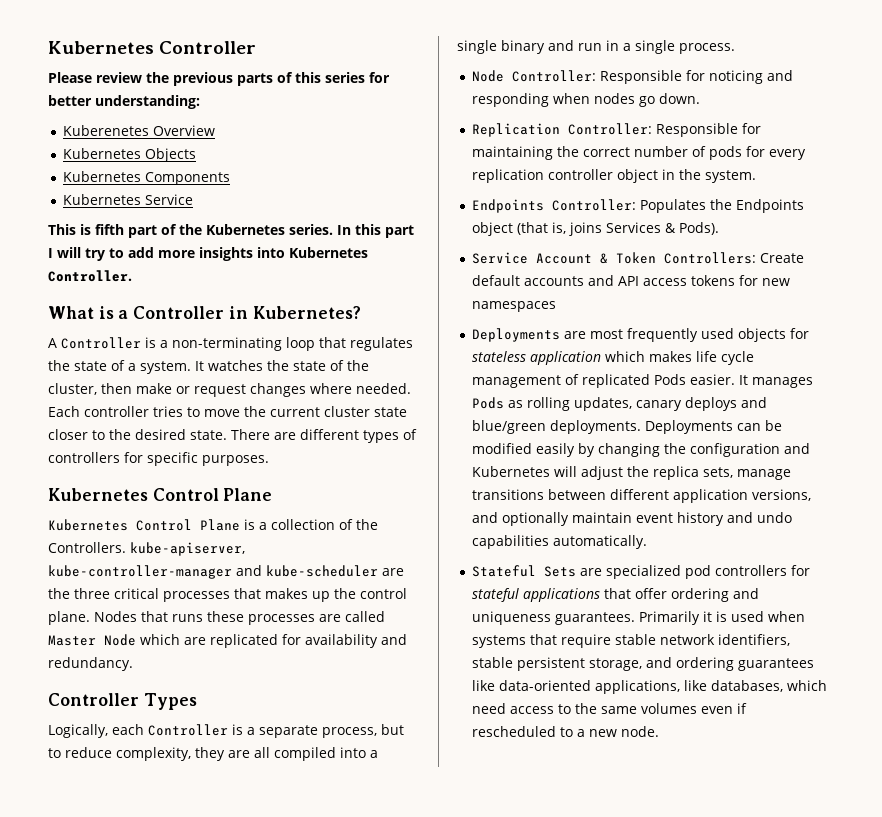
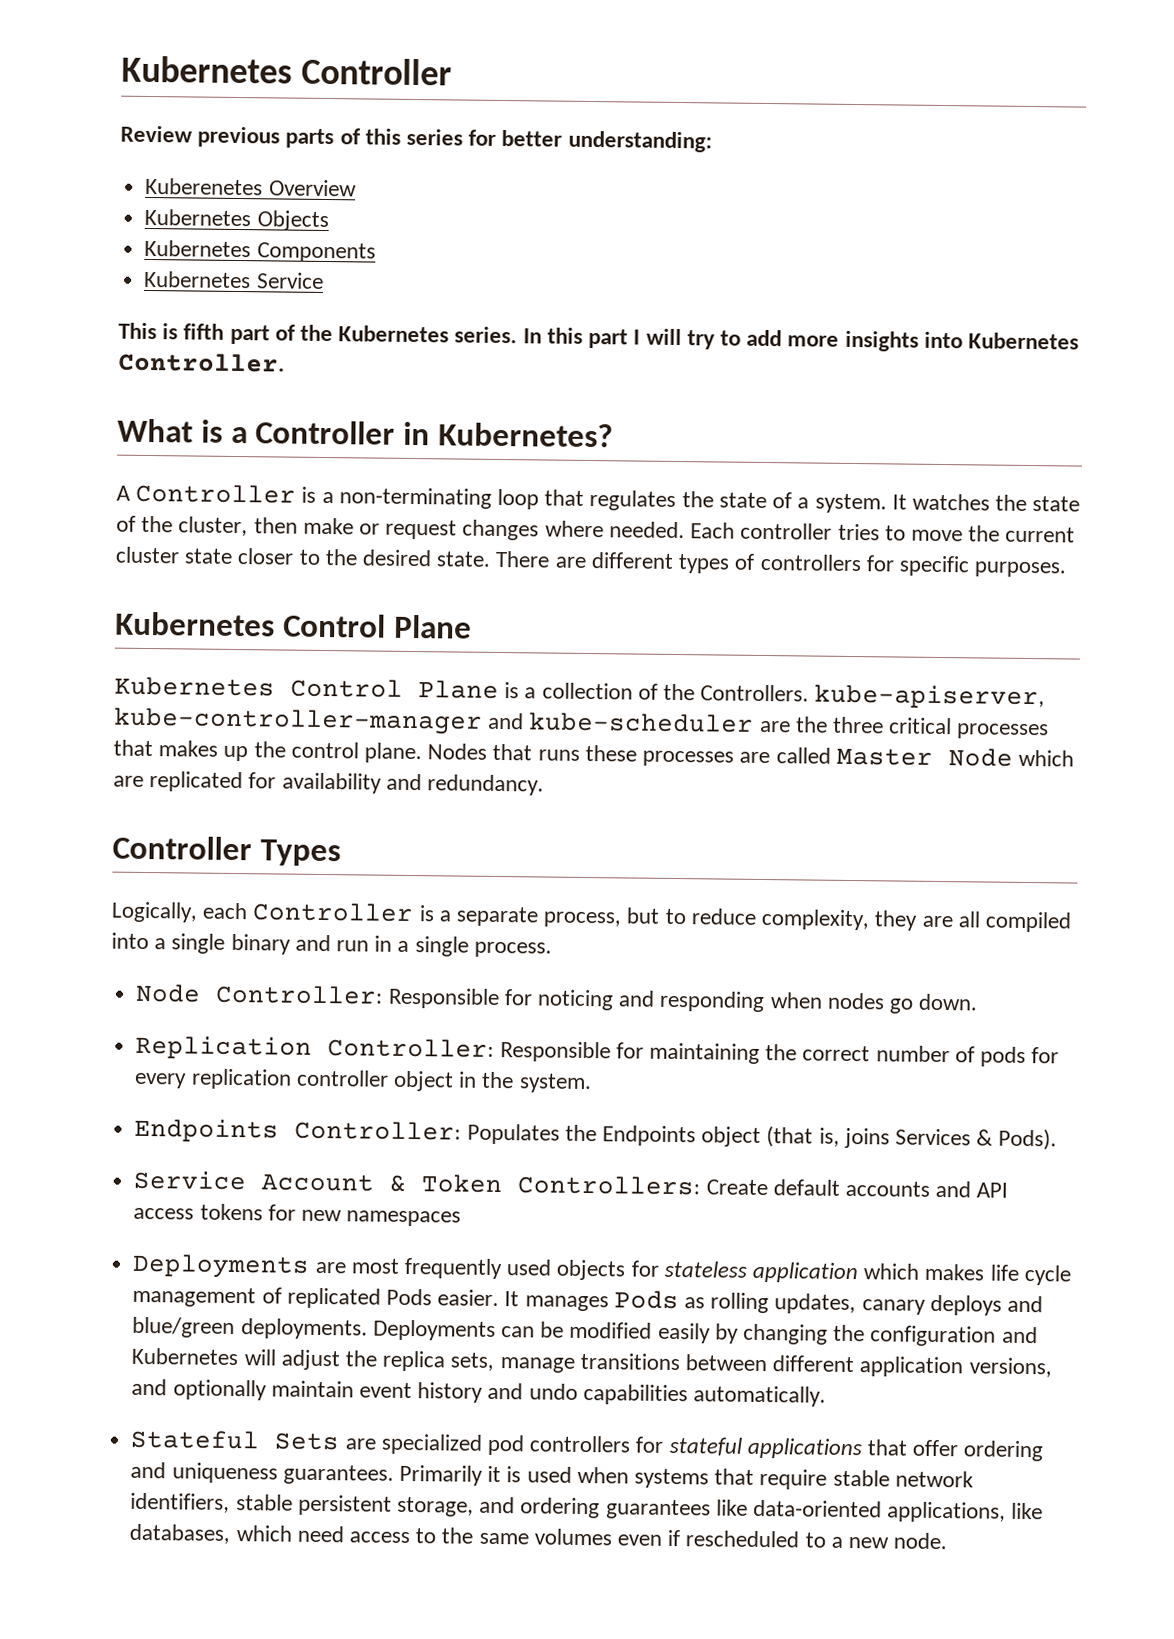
[48,72,169,83] Please review the -> [120,125,193,143] Review

